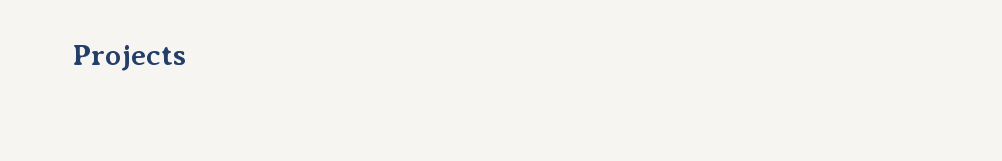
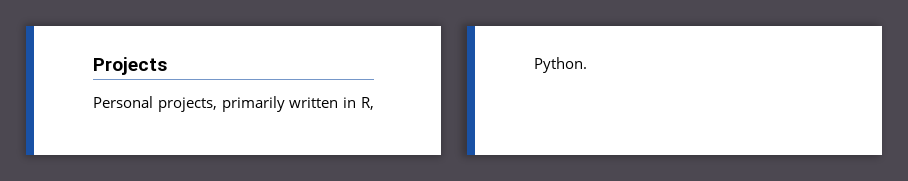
(186, 58) none -> [93,96,375,112] [534,57,587,73] // Personal projects, primarily written in R, Python.

